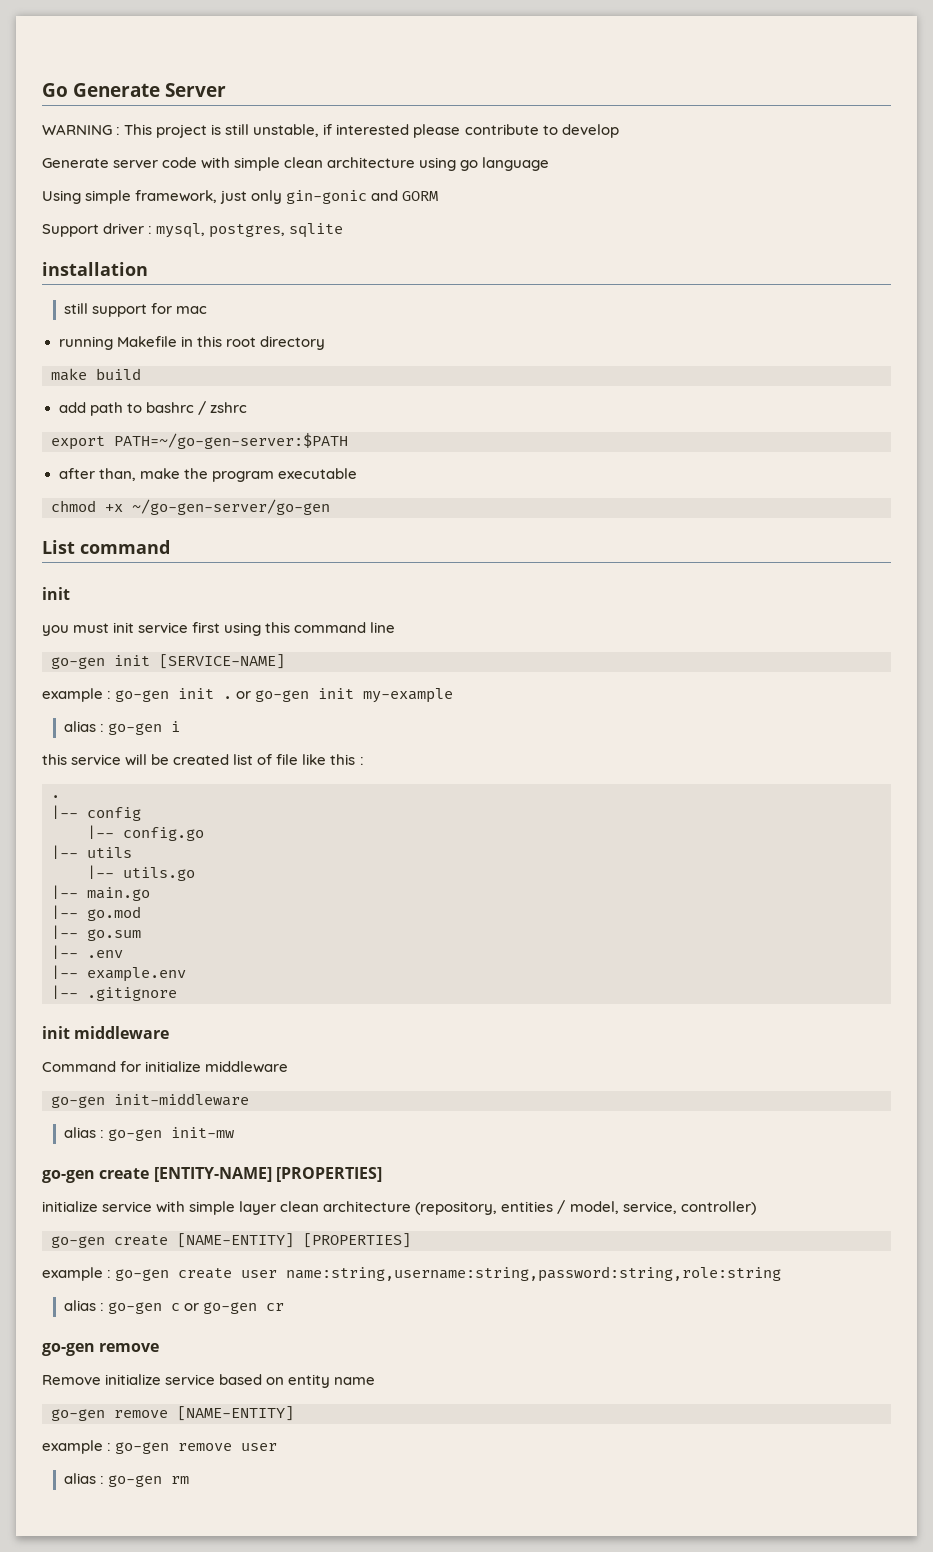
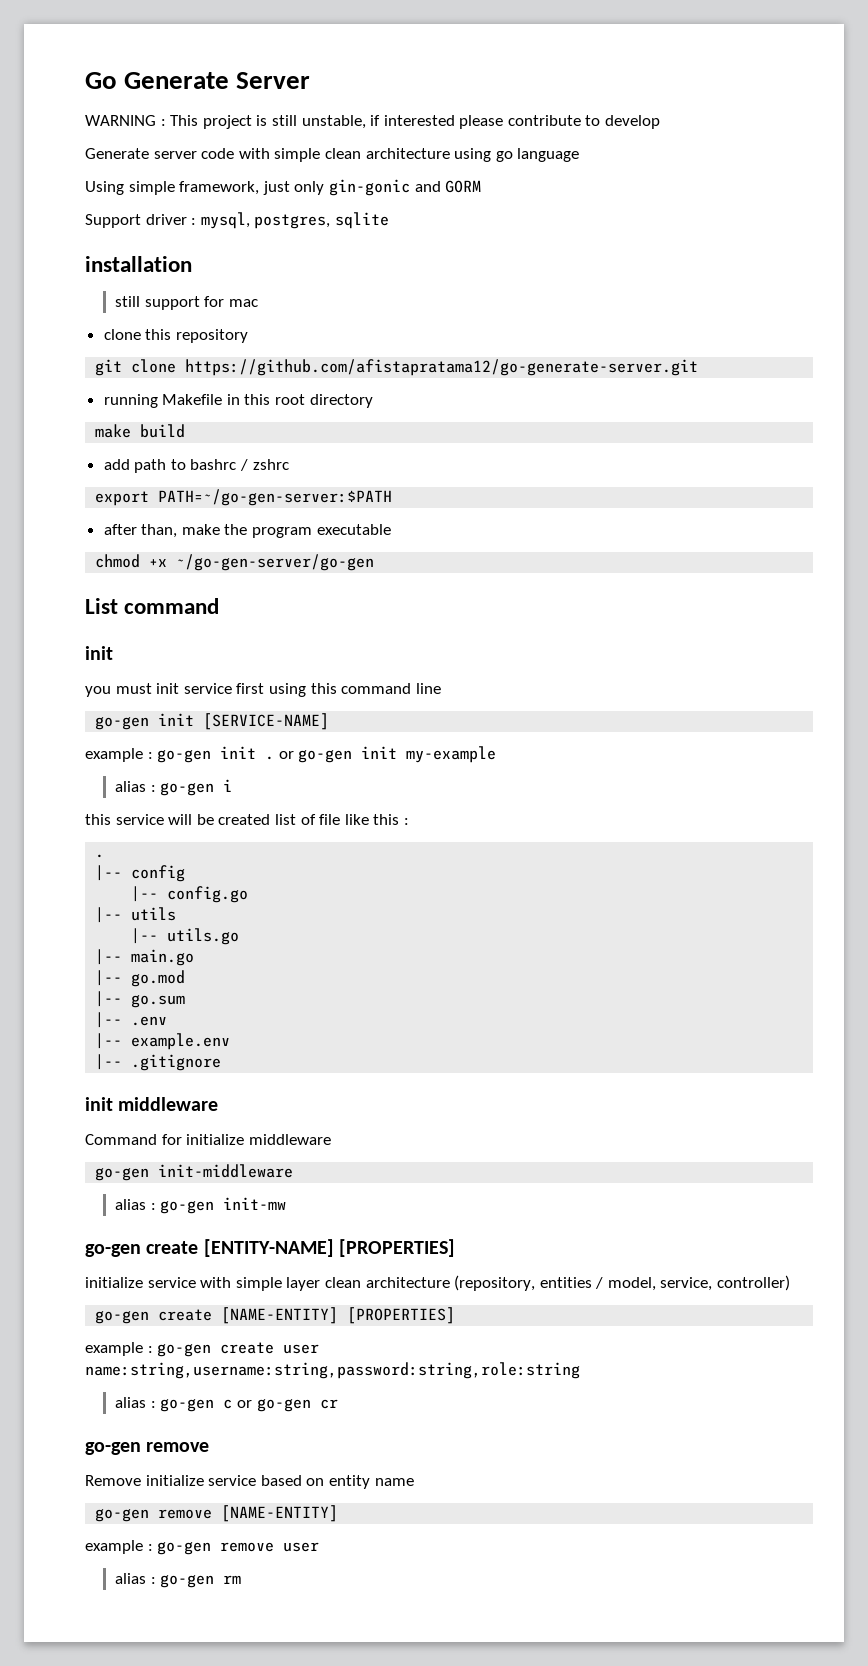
(207, 310) none -> [103,329,248,343] [95,359,699,376] // clone this repository // git clone https://github.com/afistapratama12/go-generate-server.git

